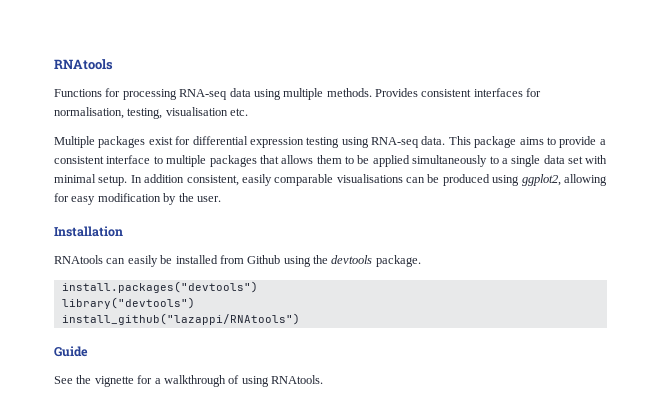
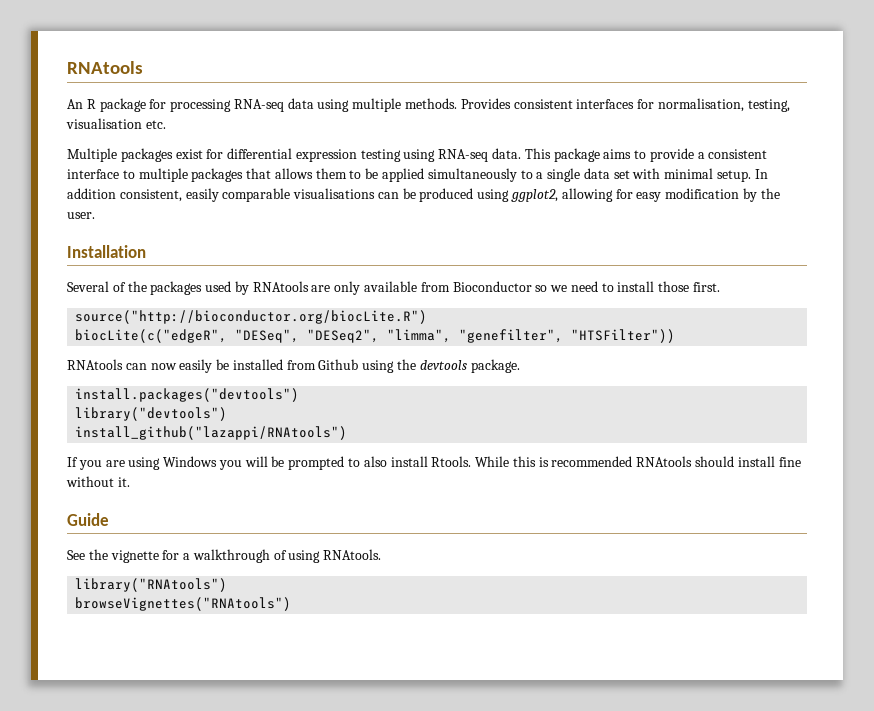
[54,89,102,97] Functions -> [67,98,146,112] An R package
(123, 231) none -> [67,281,721,295] [75,310,428,324] [75,329,676,343] // Several of the packages used by RNAtools are only available from Bioconductor so we need to install those first. // source("http://bioconductor.org/biocLite.R") // biocLite(c("edgeR", "DESeq", "DESeq2", "limma", "genefilter", "HTSFilter"))
(126, 261) none -> [150,363,177,370] now
(300, 319) none -> [67,456,801,470] [66,476,130,487] // If you are using Windows you will be prompted to also install Rtools. While this is recommended RNAtools should install fine without it.
(323, 379) none -> [75,578,228,592] [75,597,292,611] // library("RNAtools") // browseVignettes("RNAtools")

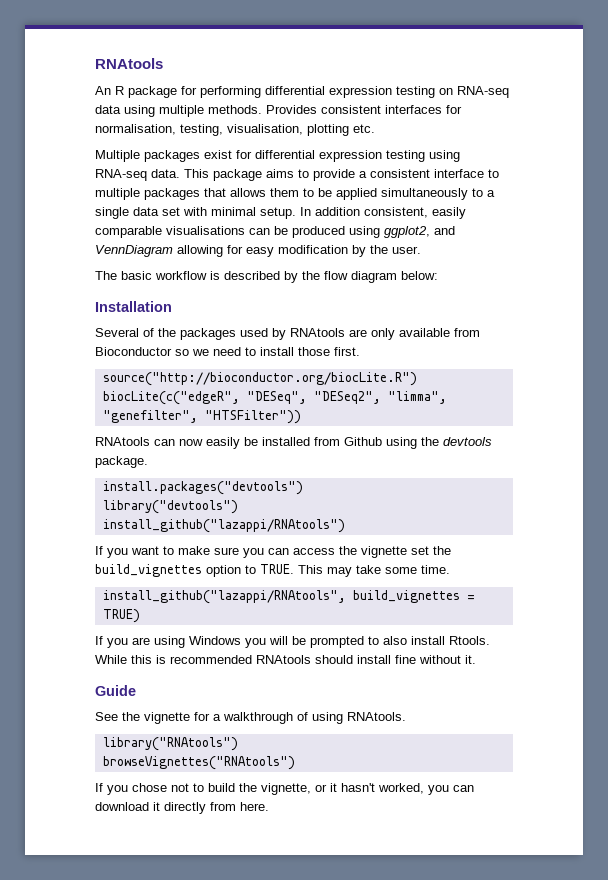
[170,99,232,112] processing -> [200,86,453,98] performing differential expression testing on
[66,118,142,129] visualisation -> [227,124,349,136] visualisation, plotting
(559, 195) none -> [434,226,455,235] [95,245,173,257] and VennDiagram
(95, 215) none -> [95,271,438,283] // The basic workflow is described by the flow diagram below:
(348, 433) none -> [95,546,451,558] [95,564,450,577] [102,590,475,604] [102,609,140,623] // If you want to make sure you can access the vignette set the build_vignettes option to TRUE. This may take some time. // install_github("lazappi/RNAtools", build_vignettes = TRUE)
(292, 604) none -> [95,783,474,795] [95,802,269,814] // If you chose not to build the vignette, or it hasn't worked, you can download it directly from here.

